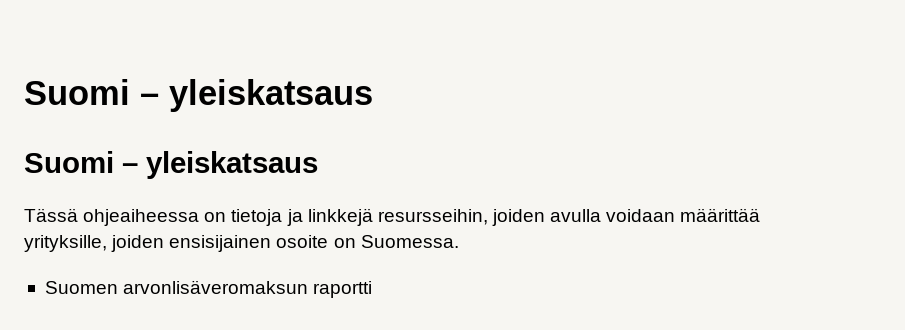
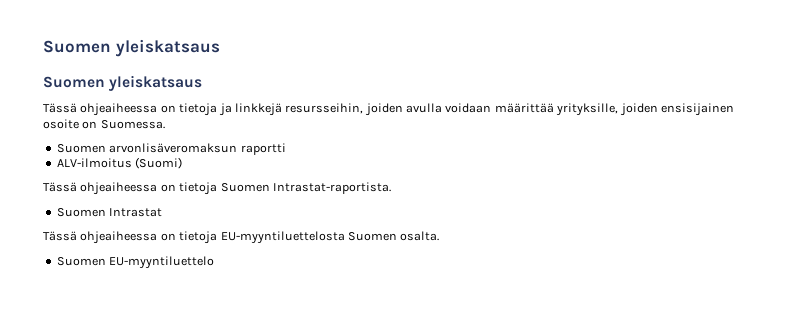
[24,79,373,112] [24,151,138,173] Suomi – yleiskatsaus // Suomi – -> [43,39,220,57] [43,76,105,88] Suomen yleiskatsaus // Suomen
(373, 289) none -> [56,157,183,169] [43,182,391,195] [56,208,163,217] [43,231,440,244] [56,256,215,269] // ALV-ilmoitus (Suomi) // Tässä ohjeaiheessa on tietoja Suomen Intrastat-raportista. // Suomen Intrastat // Tässä ohjeaiheessa on tietoja EU-myyntiluettelosta Suomen osalta. // Suomen EU-myyntiluettelo

